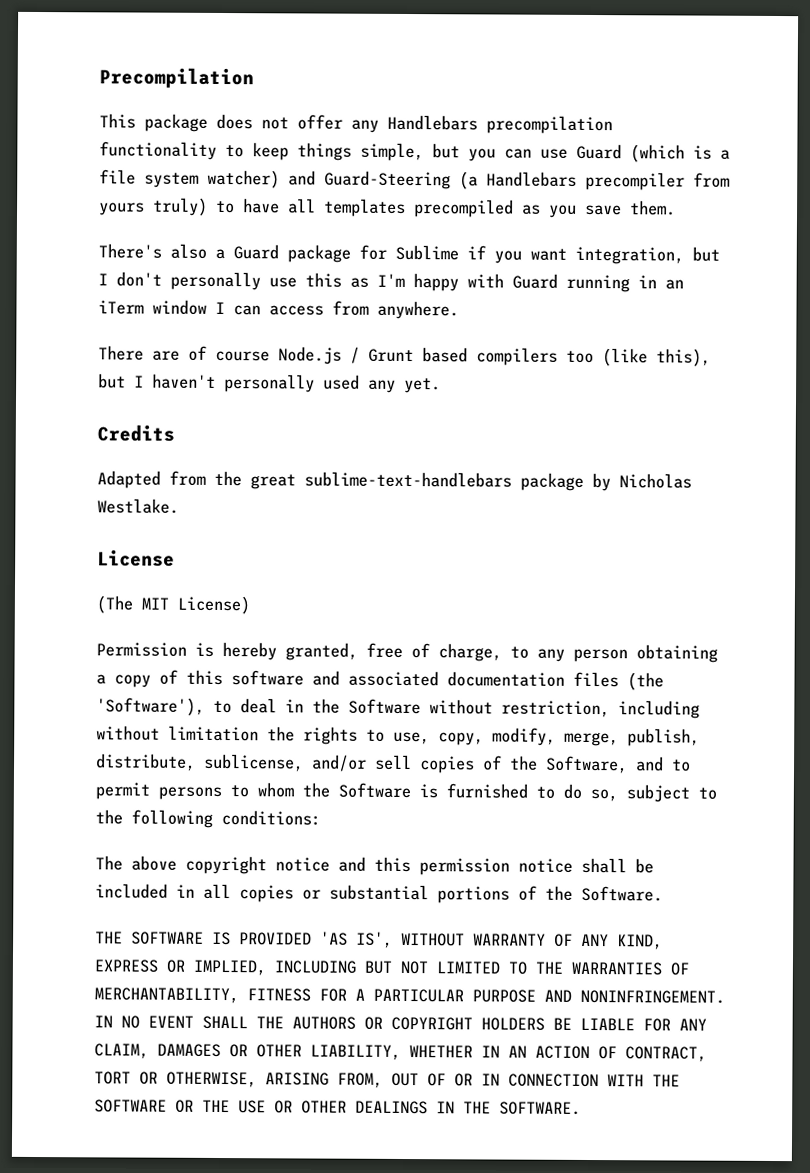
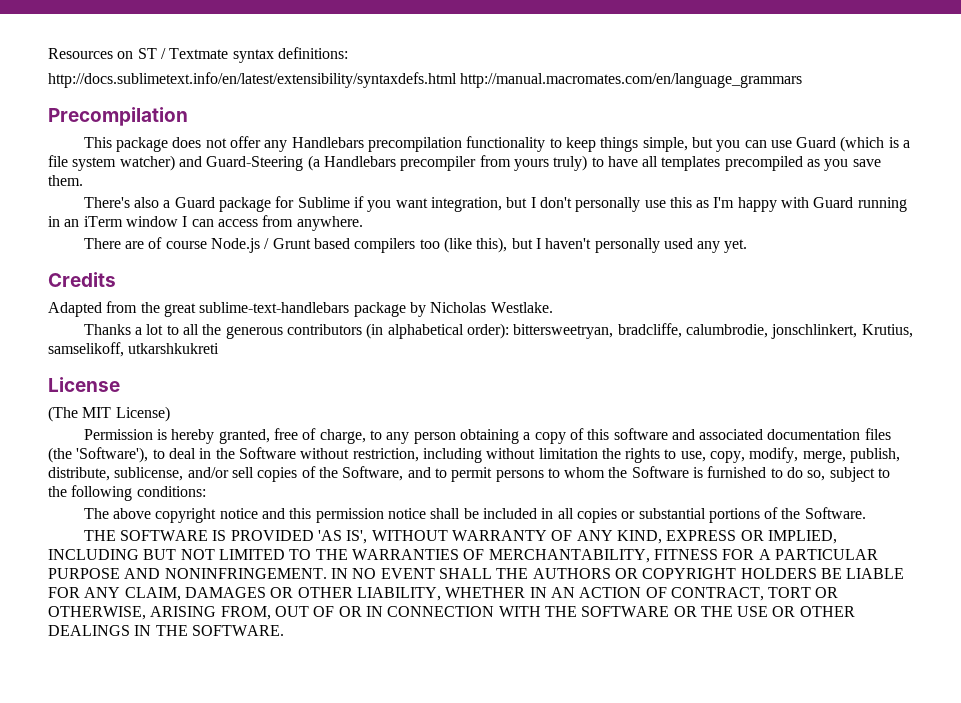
(99, 78) none -> [48,47,348,63] [48,72,803,88] Resources on ST / Textmate syntax definitions: // http://docs.sublimetext.info/en/latest/extensibility/syntaxdefs.html http://manual.macromates.com/en/language_grammars //
(179, 506) none -> [83,323,913,339] [48,342,220,357] // Thanks a lot to all the generous contributors (in alphabetical order): bittersweetryan, bradcliffe, calumbrodie, jonschlinkert, Krutius, samselikoff, utkarshkukreti

